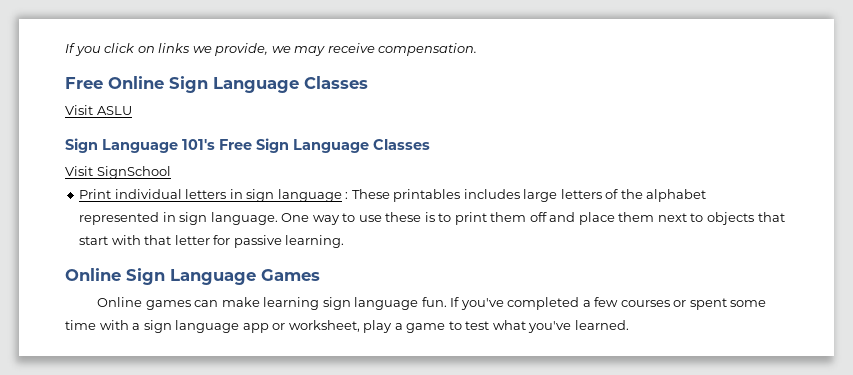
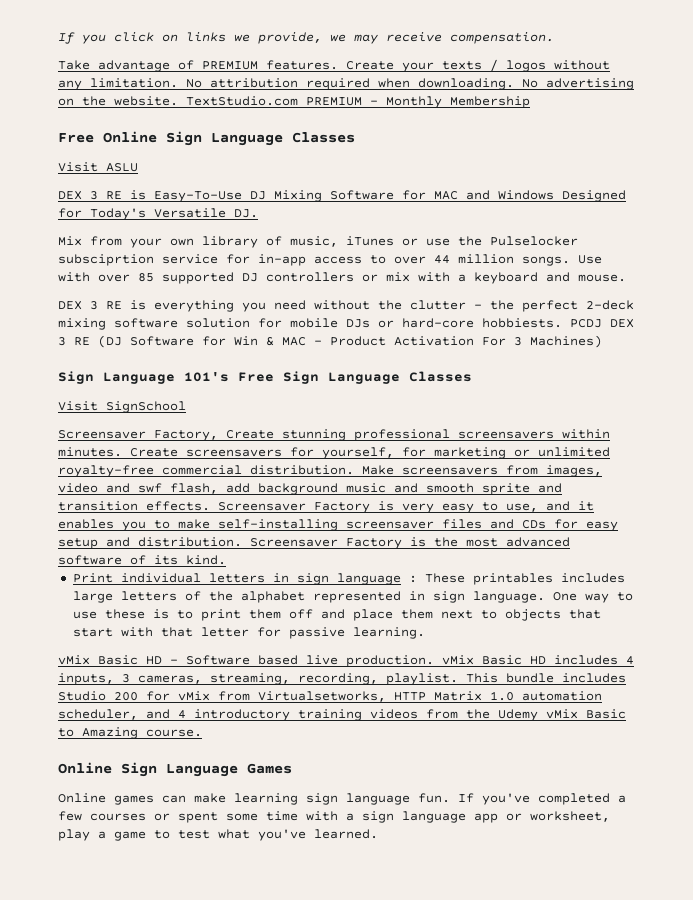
(478, 49) none -> [58,59,610,72] [58,78,634,90] [58,96,530,108] // Take advantage of PREMIUM features. Create your texts / logos without any limitation. No attribution required when downloading. No advertising on the website. TextStudio.com PREMIUM - Monthly Membership
(132, 110) none -> [58,190,626,202] [58,208,258,220] [58,236,578,248] [58,254,602,266] [58,272,626,284] [58,300,634,312] [58,318,634,330] [58,335,602,348] // DEX 3 RE is Easy-To-Use DJ Mixing Software for MAC and Windows Designed for Today's Versatile DJ. // Mix from your own library of music, iTunes or use the Pulselocker subsciprtion service for in-app access to over 44 million songs. Use with over 85 supported DJ controllers or mix with a keyboard and mouse. // DEX 3 RE is everything you need without the clutter - the perfect 2-deck mixing software solution for mobile DJs or hard-core hobbiests. PCDJ DEX 3 RE (DJ Software for Win & MAC - Product Activation For 3 Machines)
(171, 172) none -> [58,429,610,441] [58,447,610,459] [58,465,602,477] [58,483,562,495] [58,501,594,513] [58,519,618,531] [58,537,570,549] [58,555,226,565] // Screensaver Factory, Create stunning professional screensavers within minutes. Create screensavers for yourself, for marketing or unlimited royalty-free commercial distribution. Make screensavers from images, video and swf flash, add background music and smooth sprite and transition effects. Screensaver Factory is very easy to use, and it enables you to make self-installing screensaver files and CDs for easy setup and distribution. Screensaver Factory is the most advanced software of its kind.
(345, 241) none -> [58,655,634,667] [58,673,626,685] [58,691,602,702] [58,709,626,721] [58,727,202,739] // vMix Basic HD - Software based live production. vMix Basic HD includes 4 inputs, 3 cameras, streaming, recording, playlist. This bundle includes Studio 200 for vMix from Virtualsetworks, HTTP Matrix 1.0 automation scheduler, and 4 introductory training videos from the Udemy vMix Basic to Amazing course.

